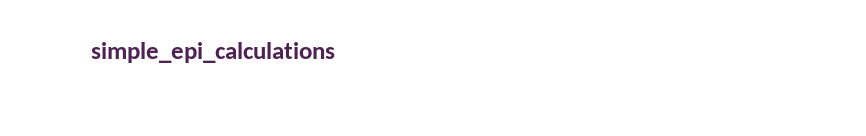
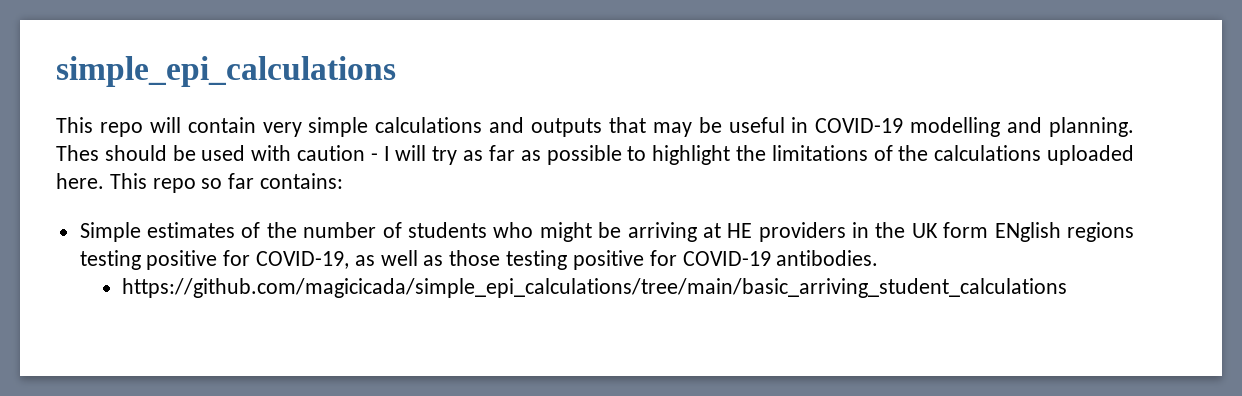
(335, 52) none -> [56,117,1134,137] [56,145,1135,165] [56,173,344,193] [79,222,1134,242] [79,250,879,270] [122,278,1068,298] // This repo will contain very simple calculations and outputs that may be useful in COVID-19 modelling and planning. Thes should be used with caution - I will try as far as possible to highlight the limitations of the calculations uploaded here. This repo so far contains: // Simple estimates of the number of students who might be arriving at HE providers in the UK form ENglish regions testing positive for COVID-19, as well as those testing positive for COVID-19 antibodies. // https://github.com/magicicada/simple_epi_calculations/tree/main/basic_arriving_student_calculations

